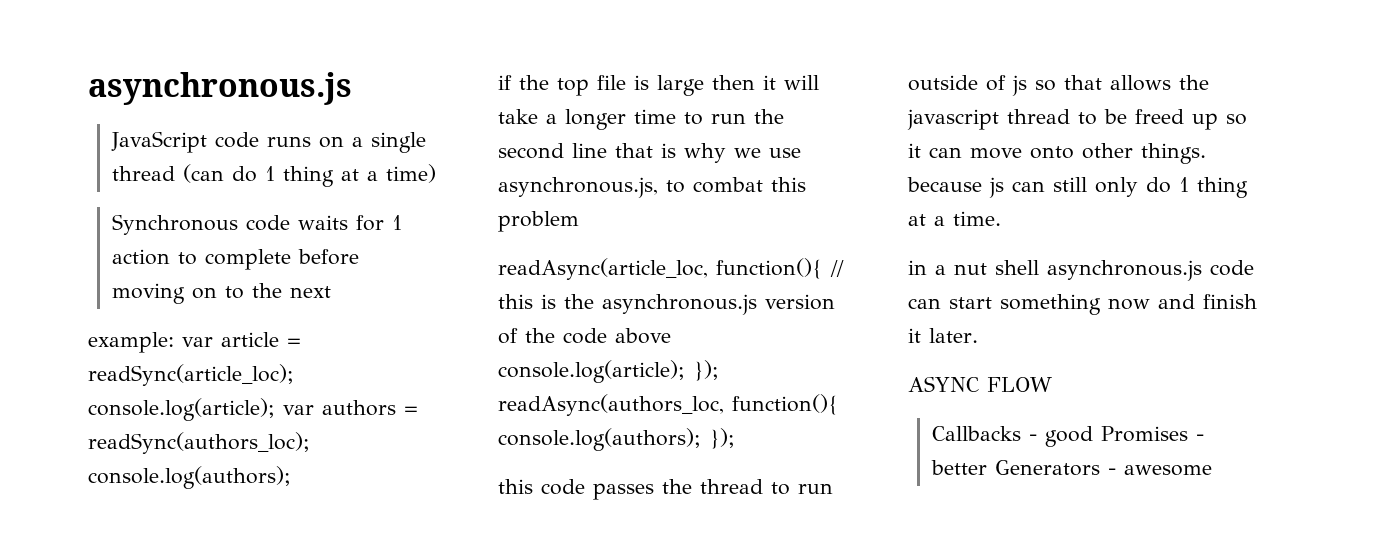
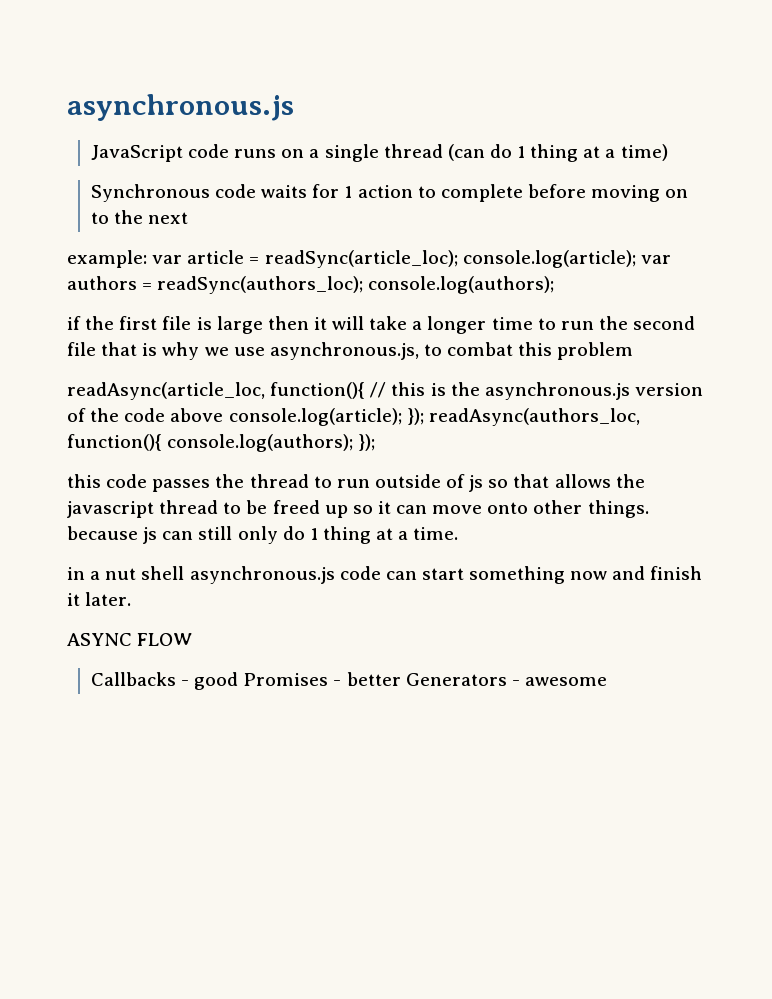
[557,78,589,96] top -> [119,316,158,330] first
[572,143,607,158] line -> [67,342,96,356] file

